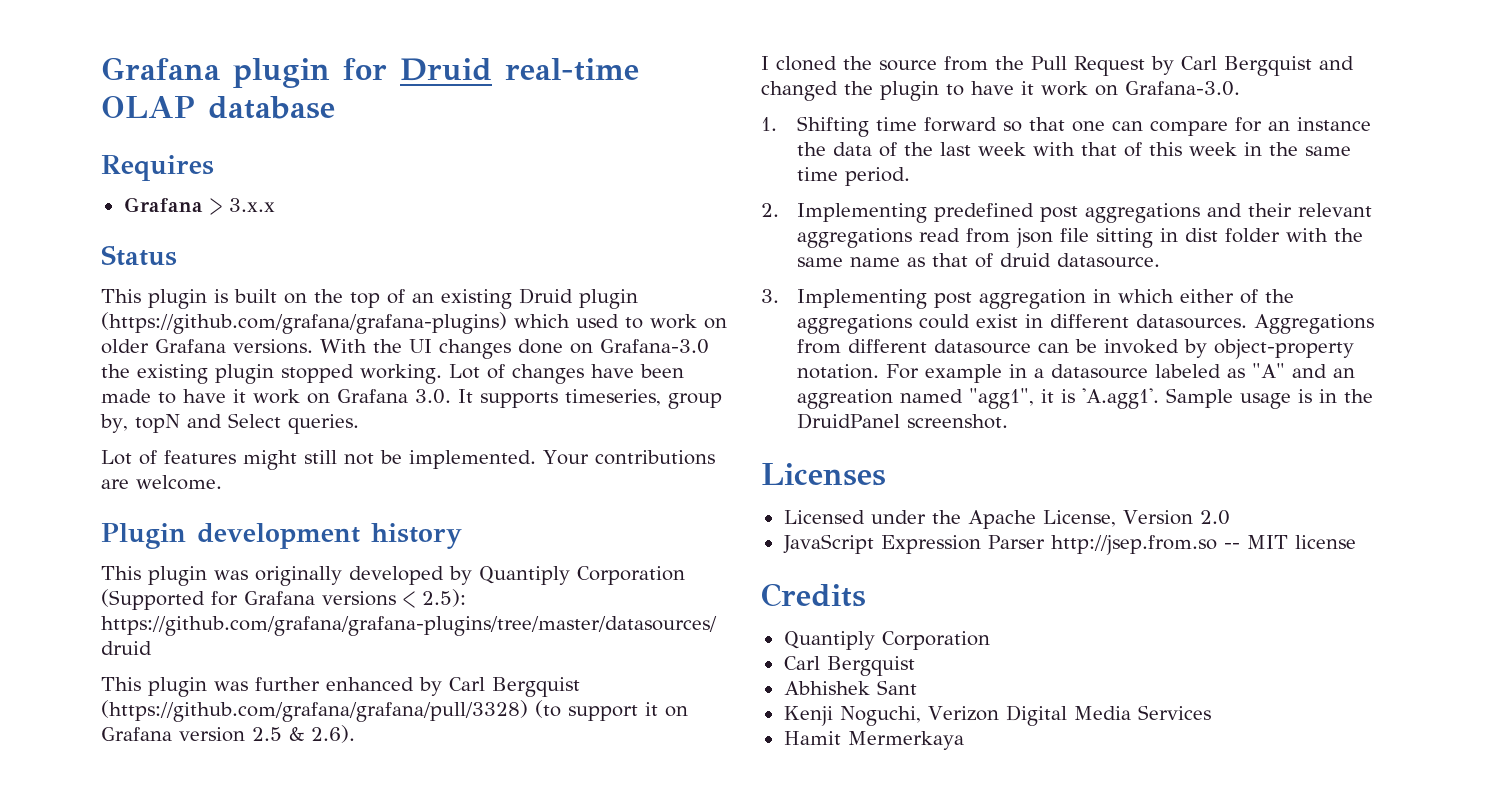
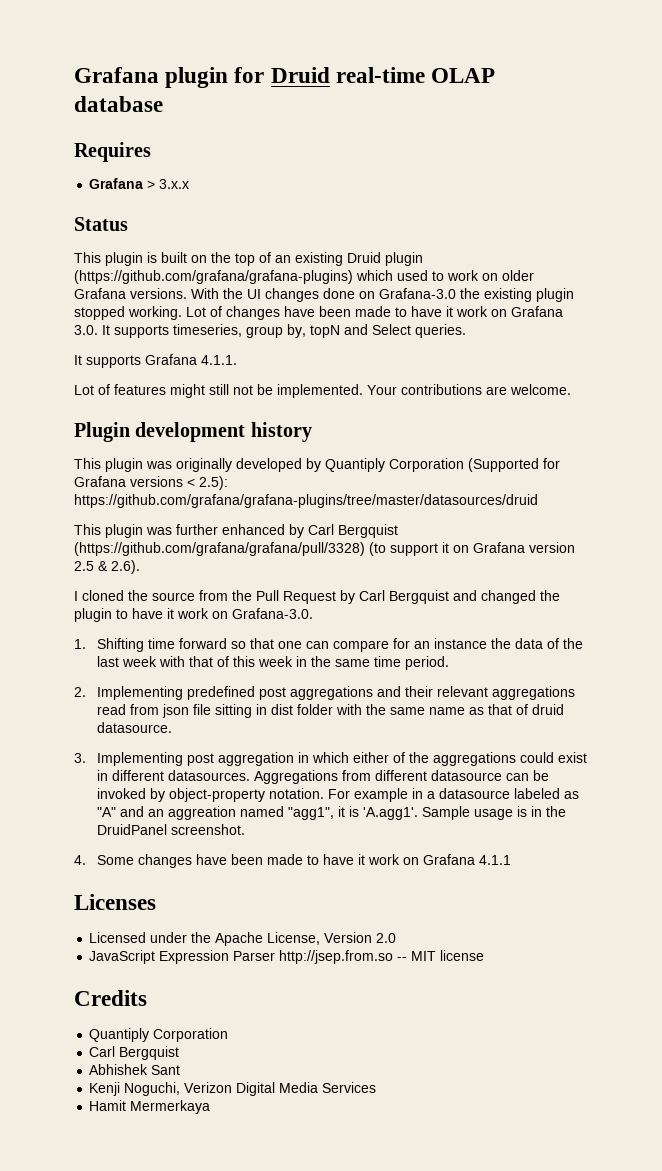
(359, 424) none -> [74,354,237,368] // It supports Grafana 4.1.1.
(1008, 421) none -> [74,854,511,868] // 4. Some changes have been made to have it work on Grafana 4.1.1

